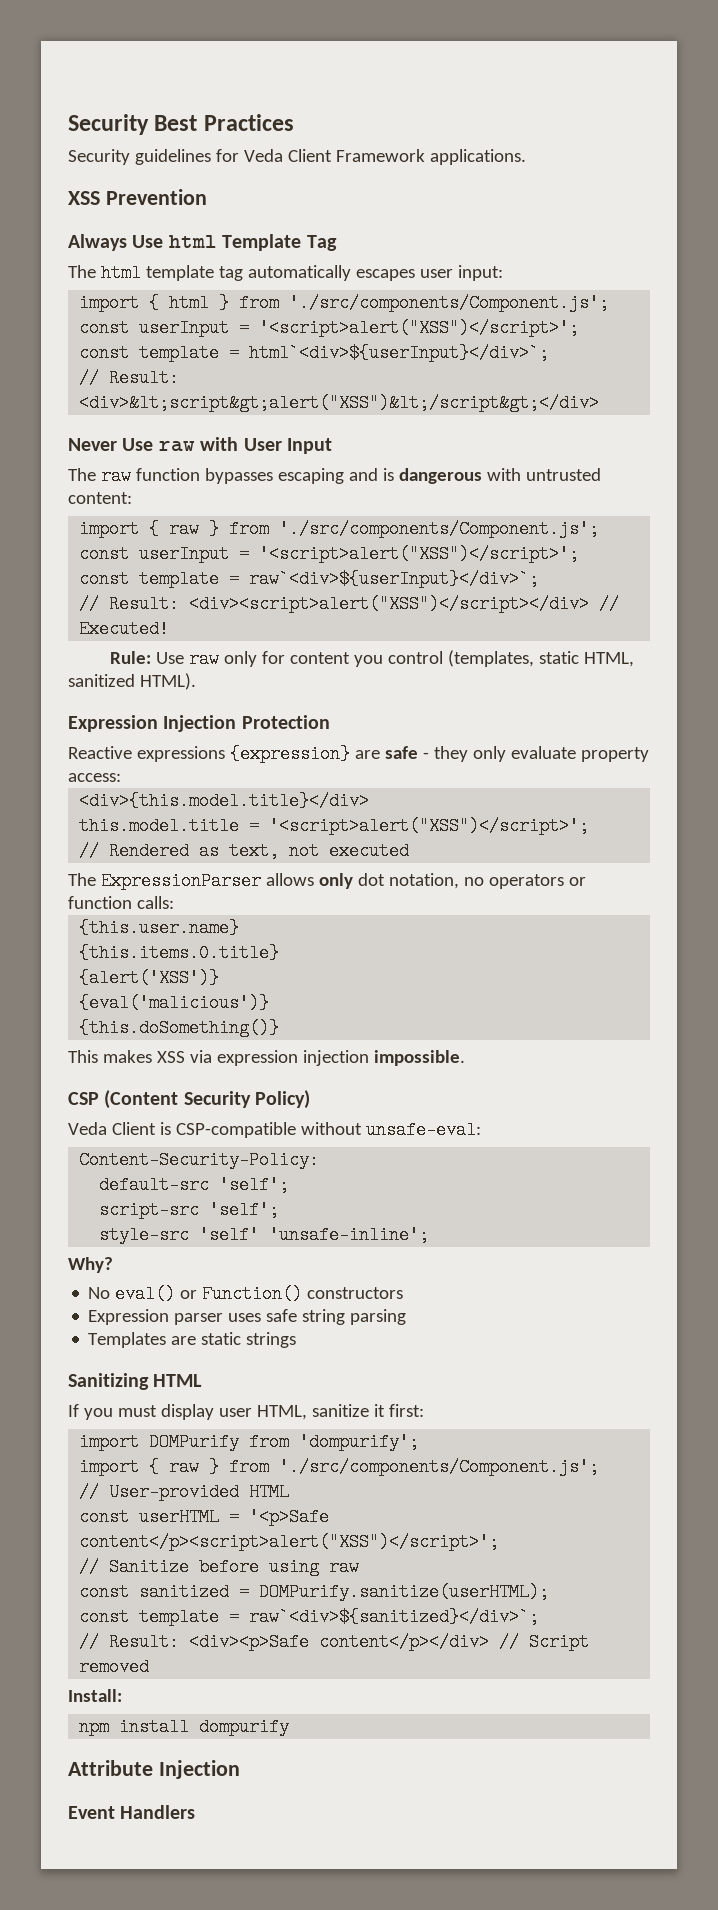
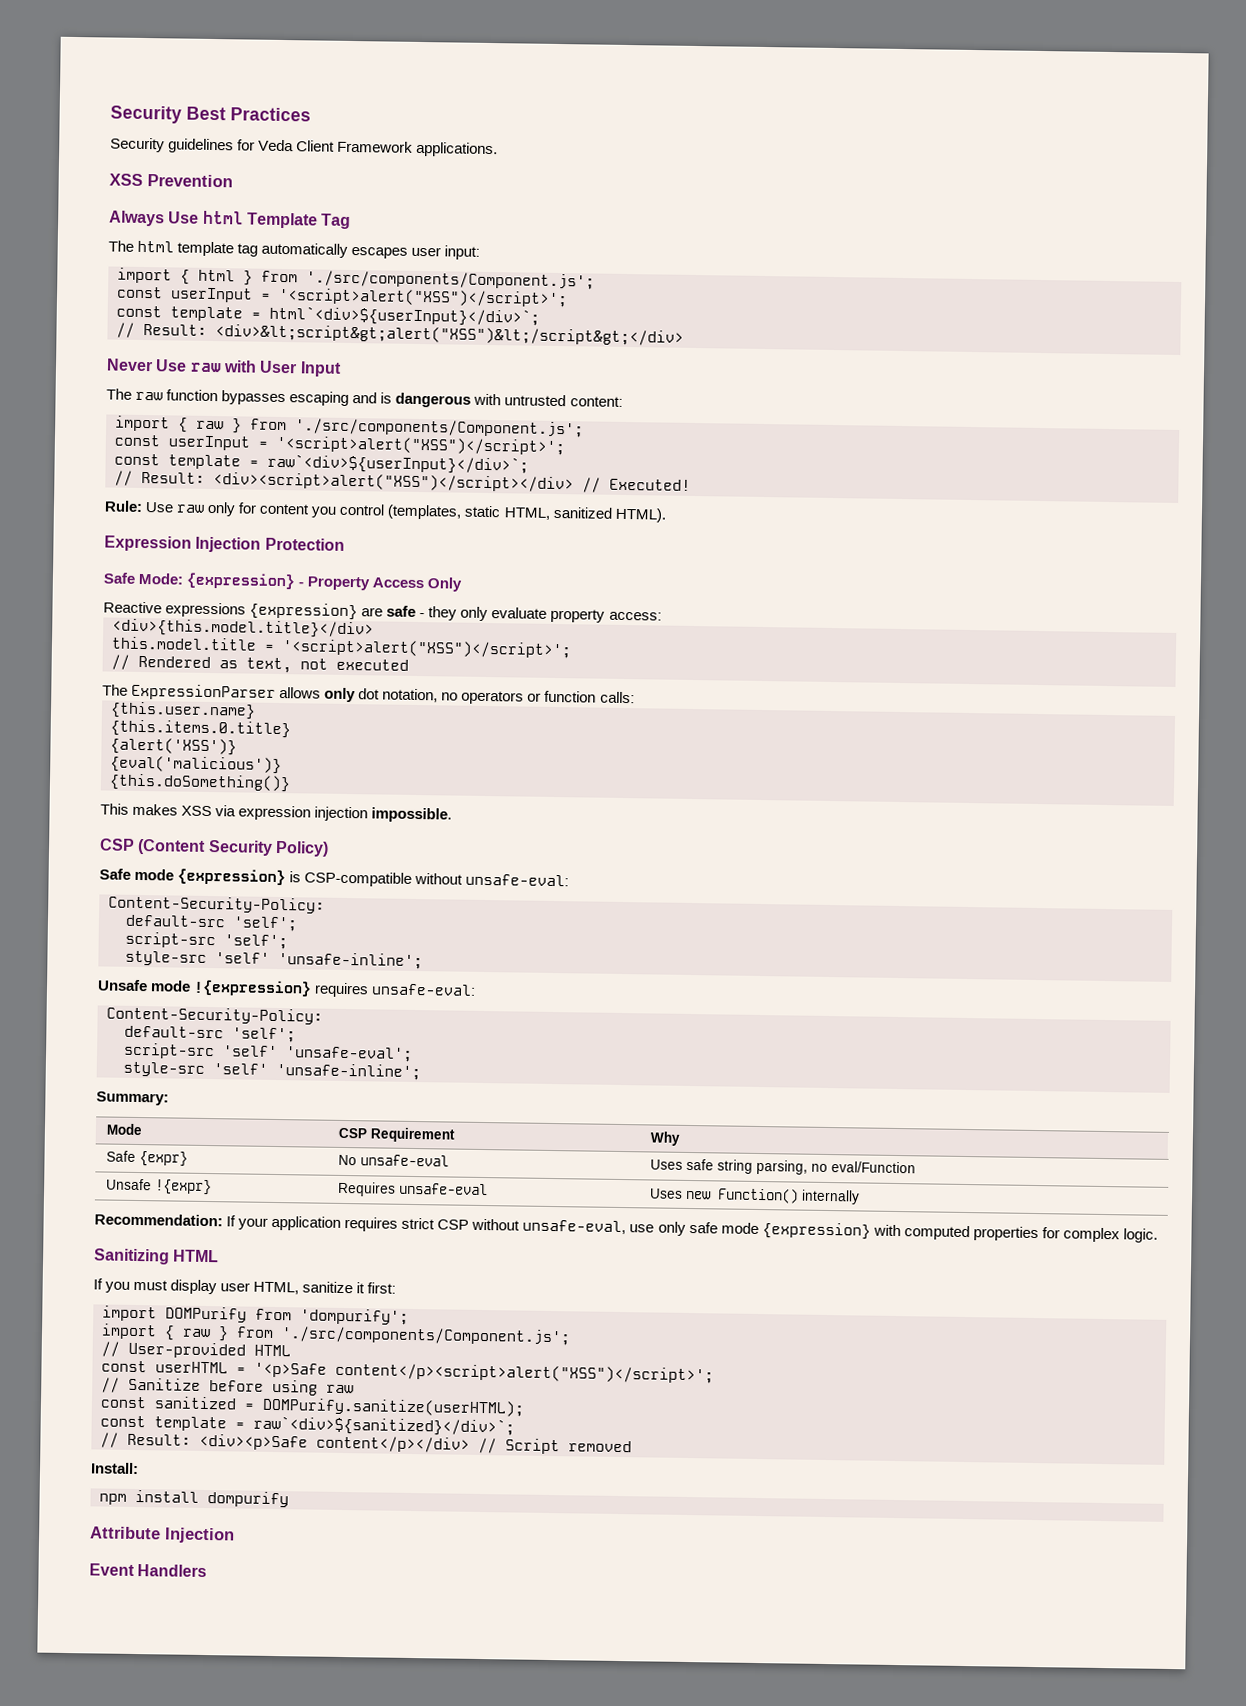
(330, 722) none -> [103,572,463,592] // Safe Mode: {expression} - Property Access Only
[68,1122,156,1135] Veda Client -> [99,868,287,886] Safe mode {expression}
[68,1257,113,1273] [88,1285,404,1303] [88,1309,407,1325] [88,1332,297,1348] Why? // No eval() or Function() constructors // Expression parser uses safe string parsing // Templates are static strings -> [97,979,477,998] [106,1006,323,1025] [124,1025,296,1043] [123,1042,413,1062] [123,1061,421,1081] [96,1091,169,1106] [105,1123,143,1136] [337,1127,455,1143] [649,1131,680,1146] [105,1150,188,1167] [337,1154,449,1167] [649,1158,916,1175] [105,1178,212,1196] [337,1181,488,1197] [648,1187,860,1205] [94,1213,1158,1243] Unsafe mode !{expression} requires unsafe-eval: // Content-Security-Policy: // default-src 'self'; // script-src 'self' 'unsafe-eval'; // style-src 'self' 'unsafe-inline'; // Summary: // Mode | CSP Requirement | Why // Safe {expr} | No unsafe-eval | Uses safe string parsing, no eval/Function // Unsafe !{expr} | Requires unsafe-eval | Uses new Function() internally // Recommendation: If your application requires strict CSP without unsafe-eval, use only safe mode {expression} with computed properties for complex logic.

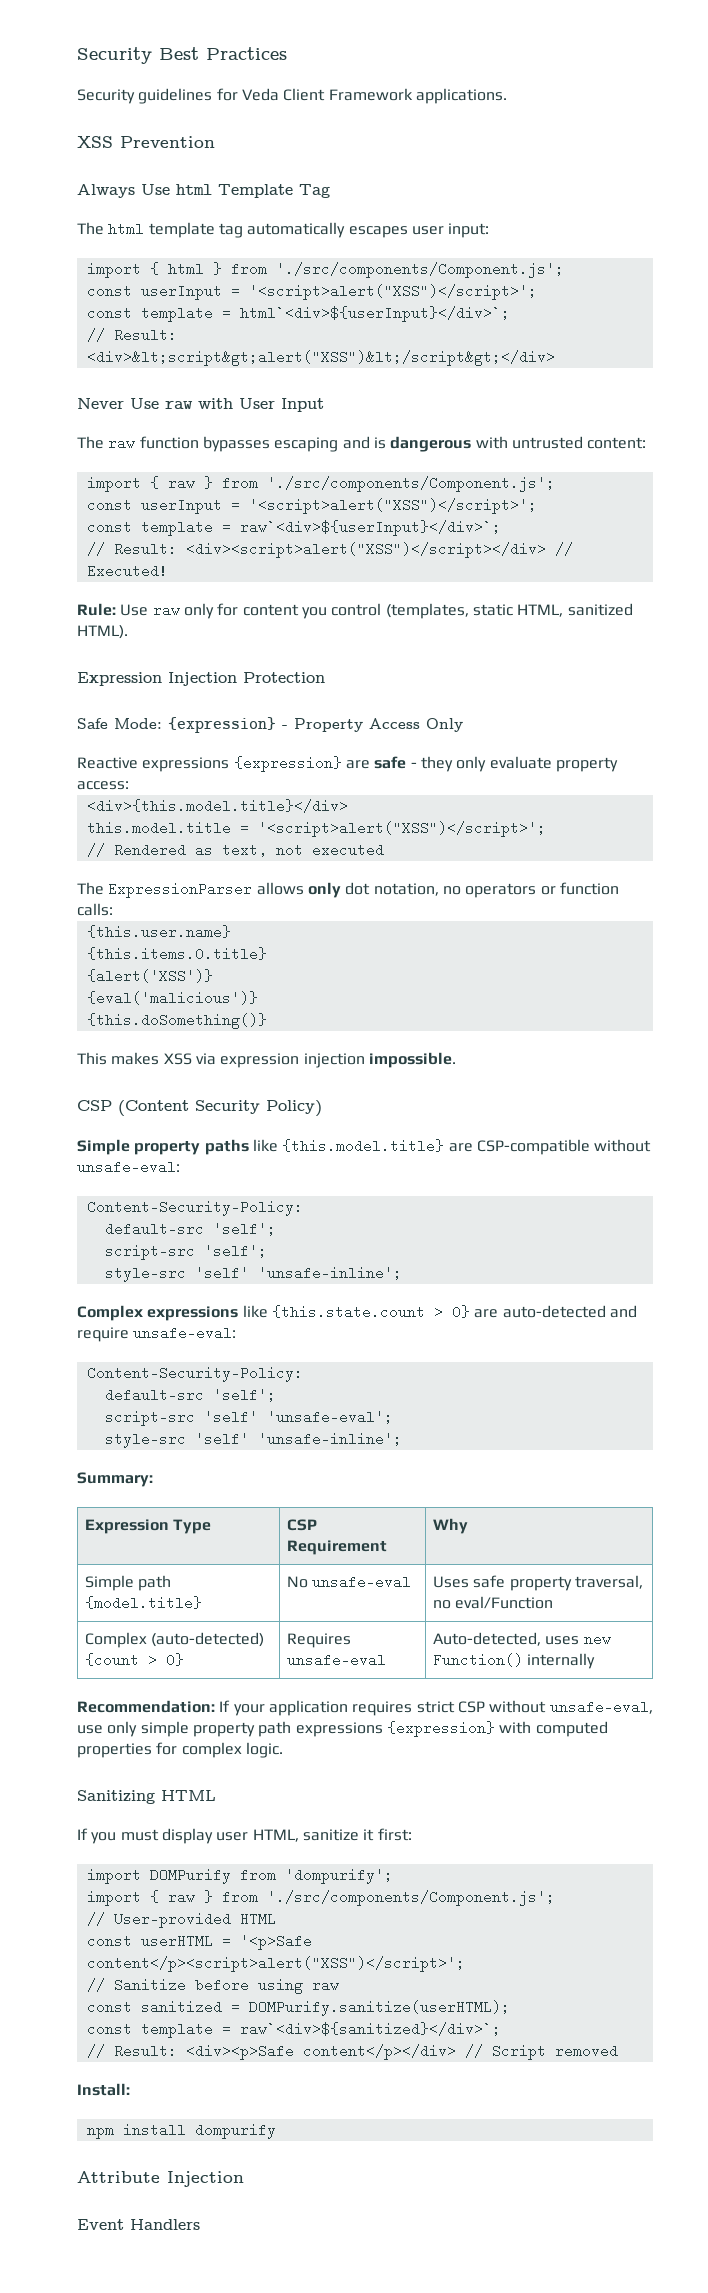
[99,868,302,886] Safe mode {expression} is -> [77,1139,473,1155] Simple property paths like {this.model.title} are
[97,979,370,998] Unsafe mode !{expression} requires -> [77,1305,637,1321] [77,1327,129,1342] Complex expressions like {this.state.count > 0} are auto-detected and require
[105,1123,143,1136] Mode -> [84,1519,212,1534] Expression Type
[105,1150,188,1167] Safe {expr} -> [84,1575,172,1591] [84,1596,202,1610] Simple path {model.title}
[716,1159,808,1175] string parsing, -> [509,1575,643,1591] property traversal,
[105,1178,212,1196] Unsafe !{expr} -> [84,1632,265,1648] [84,1653,184,1667] Complex (auto-detected) {count > 0}
[648,1188,683,1199] Uses -> [432,1632,580,1646] Auto-detected, uses
[688,1221,759,1235] safe mode -> [140,1721,383,1737] simple property path expressions

